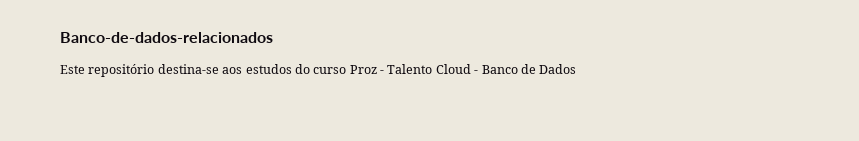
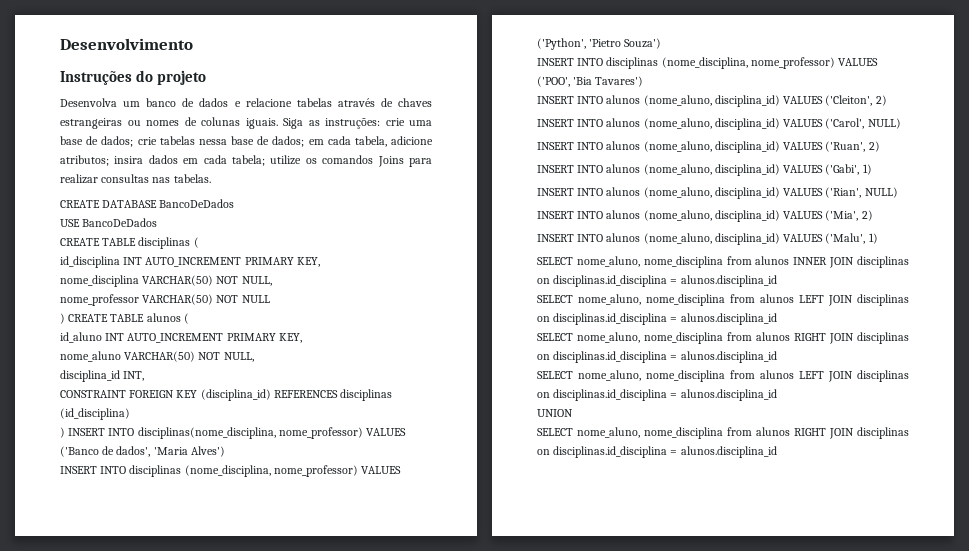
[60,32,273,43] [60,64,577,77] Banco-de-dados-relacionados // Este repositório destina-se aos estudos do curso Proz - Talento Cloud - Banco de Dados -> [60,38,193,50] [60,70,207,85] [60,98,432,107] [60,117,432,129] [60,136,434,147] [60,155,432,167] [60,174,211,184] [60,199,235,208] [60,218,158,227] [60,237,199,249] [60,256,320,268] [60,275,272,287] [60,294,270,306] [60,313,189,324] [60,332,302,343] [60,351,254,362] [60,370,145,382] [60,389,393,401] [60,408,130,420] [60,427,407,439] [60,446,225,457] [60,465,402,477] [537,38,662,50] [537,57,879,69] [537,76,644,87] [537,95,887,107] [537,118,901,130] [537,141,880,153] [537,164,872,176] [537,187,898,199] [537,210,873,222] [537,233,878,245] [537,256,909,268] [537,275,777,287] [537,294,909,306] [537,313,777,325] [537,332,909,344] [537,351,777,363] [537,370,909,382] [537,389,777,401] [537,409,573,417] [537,427,909,439] [537,446,777,458] Desenvolvimento // Instruções do projeto // Desenvolva um banco de dados e relacione tabelas através de chaves estrangeiras ou nomes de colunas iguais. Siga as instruções: crie uma base de dados; crie tabelas nessa base de dados; em cada tabela, adicione atributos; insira dados em cada tabela; utilize os comandos Joins para realizar consultas nas tabelas. // CREATE DATABASE BancoDeDados // USE BancoDeDados // CREATE TABLE disciplinas ( // id_disciplina INT AUTO_INCREMENT PRIMARY KEY, // nome_disciplina VARCHAR(50) NOT NULL, // nome_professor VARCHAR(50) NOT NULL // ) CREATE TABLE alunos ( // id_aluno INT AUTO_INCREMENT PRIMARY KEY, // nome_aluno VARCHAR(50) NOT NULL, // disciplina_id INT, // CONSTRAINT FOREIGN KEY (disciplina_id) REFERENCES disciplinas (id_disciplina) // ) INSERT INTO disciplinas(nome_disciplina, nome_professor) VALUES ('Banco de dados', 'Maria Alves') // INSERT INTO disciplinas (nome_disciplina, nome_professor) VALUES ('Python', 'Pietro Souza') // INSERT INTO disciplinas (nome_disciplina, nome_professor) VALUES ('POO', 'Bia Tavares') // INSERT INTO alunos (nome_aluno, disciplina_id) VALUES ('Cleiton', 2) // INSERT INTO alunos (nome_aluno, disciplina_id) VALUES ('Carol', NULL) // INSERT INTO alunos (nome_aluno, disciplina_id) VALUES ('Ruan', 2) // INSERT INTO alunos (nome_aluno, disciplina_id) VALUES ('Gabi', 1) // INSERT INTO alunos (nome_aluno, disciplina_id) VALUES ('Rian', NULL) // INSERT INTO alunos (nome_aluno, disciplina_id) VALUES ('Mia', 2) // INSERT INTO alunos (nome_aluno, disciplina_id) VALUES ('Malu', 1) // SELECT nome_aluno, nome_disciplina from alunos INNER JOIN disciplinas on disciplinas.id_disciplina = alunos.disciplina_id // SELECT nome_aluno, nome_disciplina from alunos LEFT JOIN disciplinas on disciplinas.id_disciplina = alunos.disciplina_id // SELECT nome_aluno, nome_disciplina from alunos RIGHT JOIN disciplinas on disciplinas.id_disciplina = alunos.disciplina_id // SELECT nome_aluno, nome_disciplina from alunos LEFT JOIN disciplinas on disciplinas.id_disciplina = alunos.disciplina_id // UNION // SELECT nome_aluno, nome_disciplina from alunos RIGHT JOIN disciplinas on disciplinas.id_disciplina = alunos.disciplina_id

